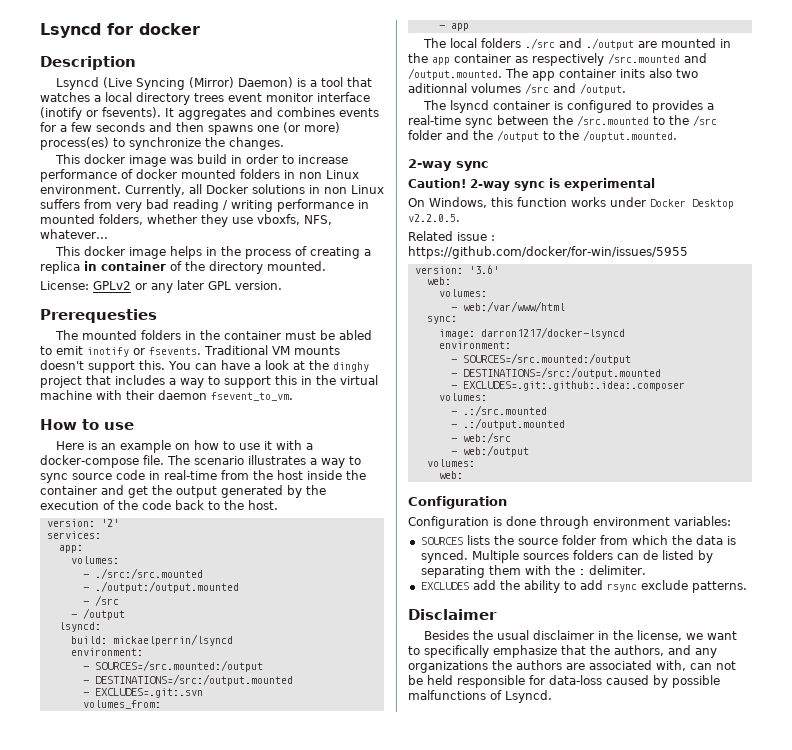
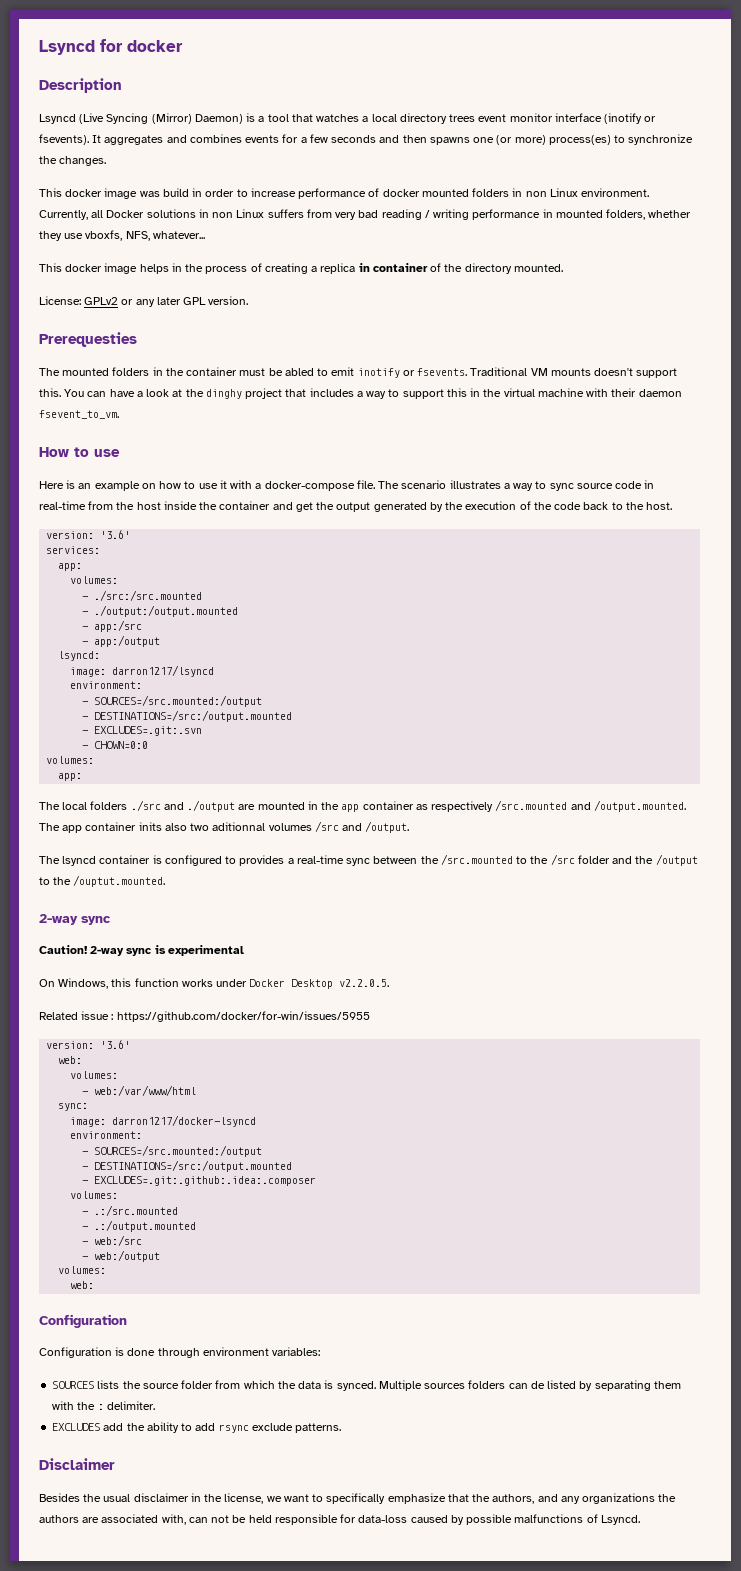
[100,519,119,527] '2' -> [100,530,131,539] '3.6'
[94,595,119,606] [70,608,125,620] /src // - /output -> [94,620,143,632] [82,635,161,647] app:/src // - app:/output
[70,634,233,646] build: mickaelperrin/lsyncd -> [70,665,215,677] image: darron1217/lsyncd
[82,700,161,709] [438,23,469,31] volumes_from: // - app -> [82,741,149,749] [46,756,95,764] [58,773,83,781] - CHOWN=0:0 // volumes: // app:

